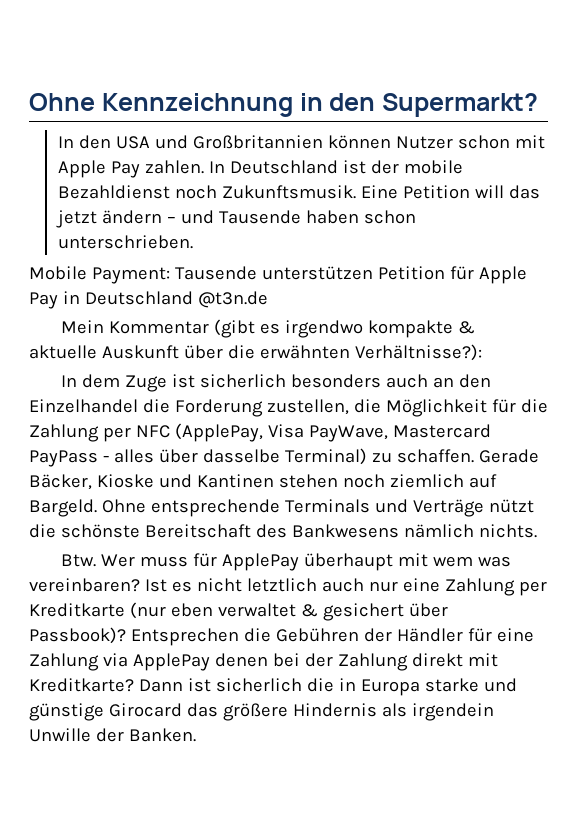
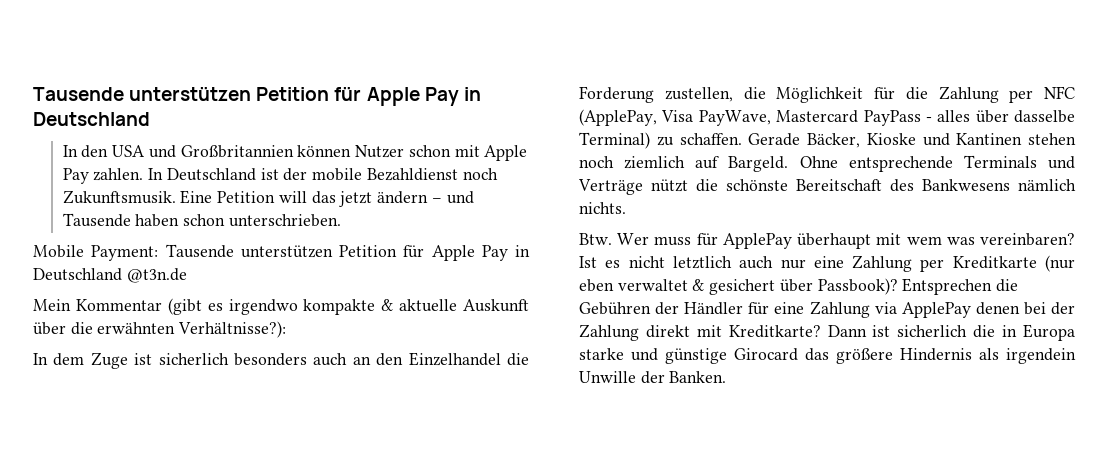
[29,93,538,117] Ohne Kennzeichnung in den Supermarkt? -> [33,87,481,106] [33,112,150,126] Tausende unterstützen Petition für Apple Pay in Deutschland

